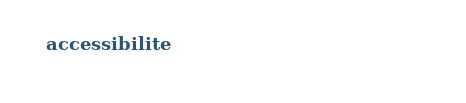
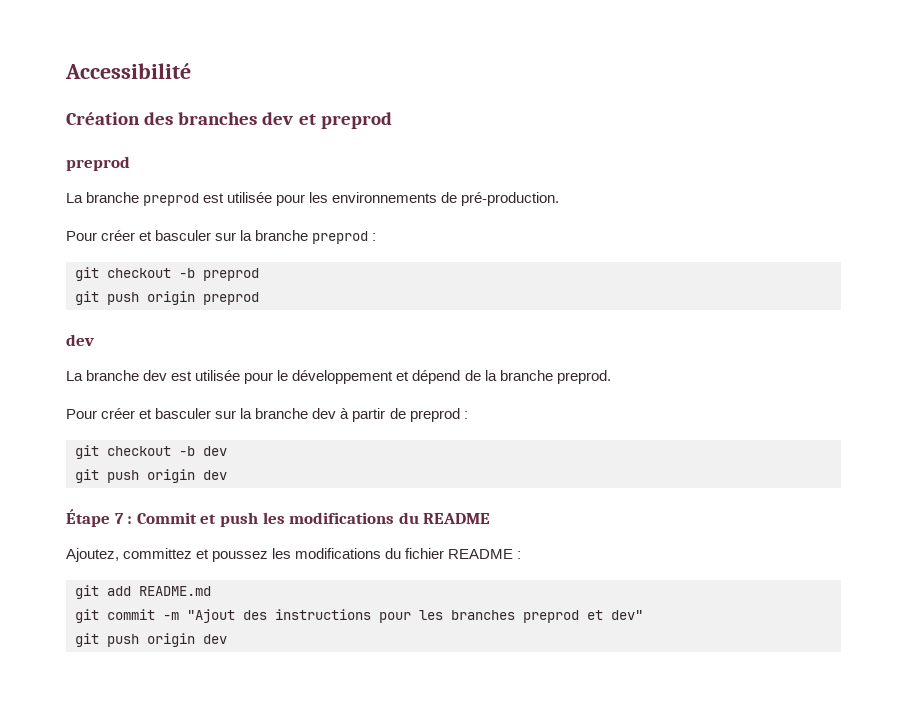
[46,36,171,50] accessibilite -> [65,63,191,79] [66,112,392,129] [66,156,130,171] [66,192,560,206] [66,230,377,244] [75,267,259,281] [75,291,259,305] [66,334,94,346] [66,370,611,384] [66,408,468,422] [75,445,227,459] [75,469,227,483] [66,509,491,527] [66,548,522,562] [75,585,211,599] [75,609,643,623] [75,633,227,647] Accessibilité // Création des branches dev et preprod // preprod // La branche preprod est utilisée pour les environnements de pré-production. // Pour créer et basculer sur la branche preprod : // git checkout -b preprod // git push origin preprod // dev // La branche dev est utilisée pour le développement et dépend de la branche preprod. // Pour créer et basculer sur la branche dev à partir de preprod : // git checkout -b dev // git push origin dev // Étape 7 : Commit et push les modifications du README // Ajoutez, committez et poussez les modifications du fichier README : // git add README.md // git commit -m "Ajout des instructions pour les branches preprod et dev" // git push origin dev

